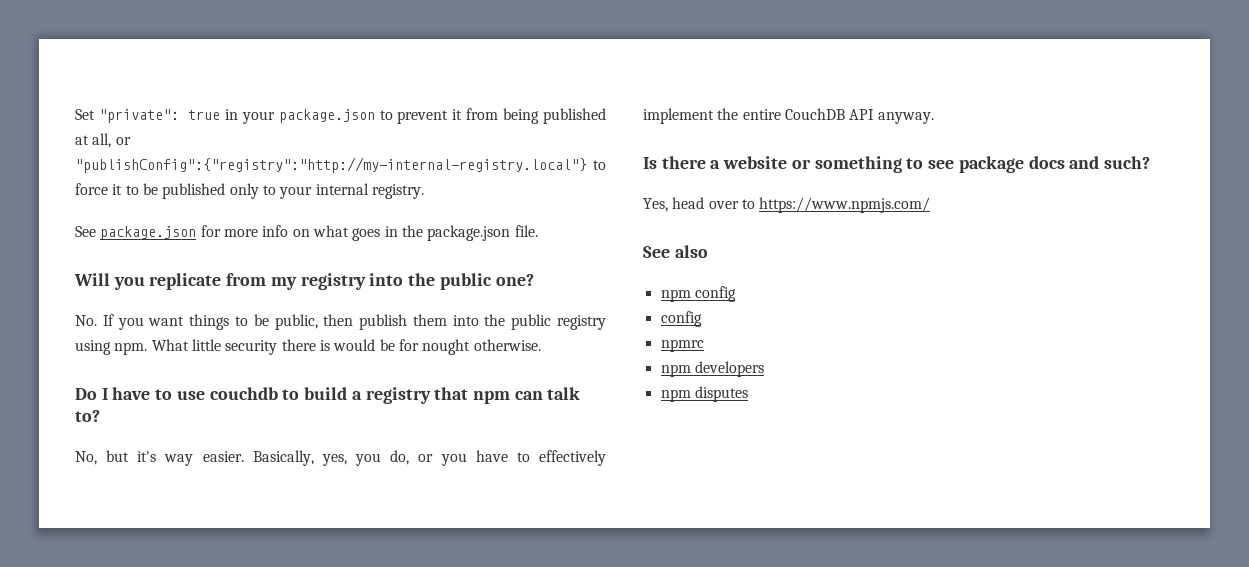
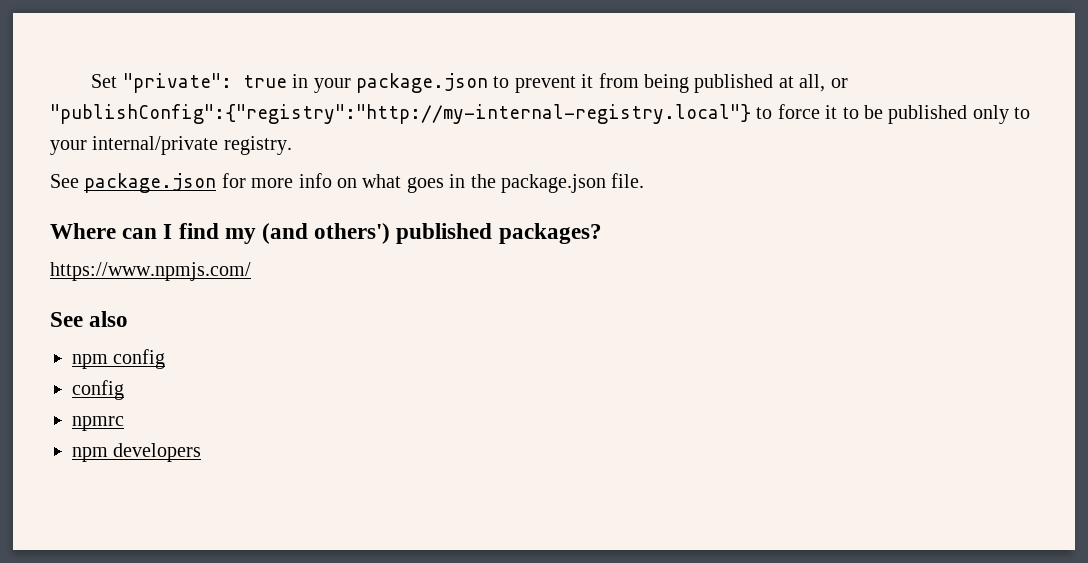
[315,183,369,195] internal -> [92,136,219,155] internal/private
[74,273,534,290] [75,314,606,330] [75,339,541,355] [75,387,581,404] [75,410,100,422] [75,450,606,466] [643,108,934,124] [643,156,1150,173] [643,197,755,212] Will you replicate from my registry into the public one? // No. If you want things to be public, then publish them into the public registry using npm. What little security there is would be for nought otherwise. // Do I have to use couchdb to build a registry that npm can talk to? // No, but it's way easier. Basically, yes, you do, or you have to effectively implement the entire CouchDB API anyway. // Is there a website or something to see package docs and such? // Yes, head over to -> [50,223,602,244] Where can I find my (and others') published packages? //
[660,386,748,402] // npm disputes -> (202, 452) none

